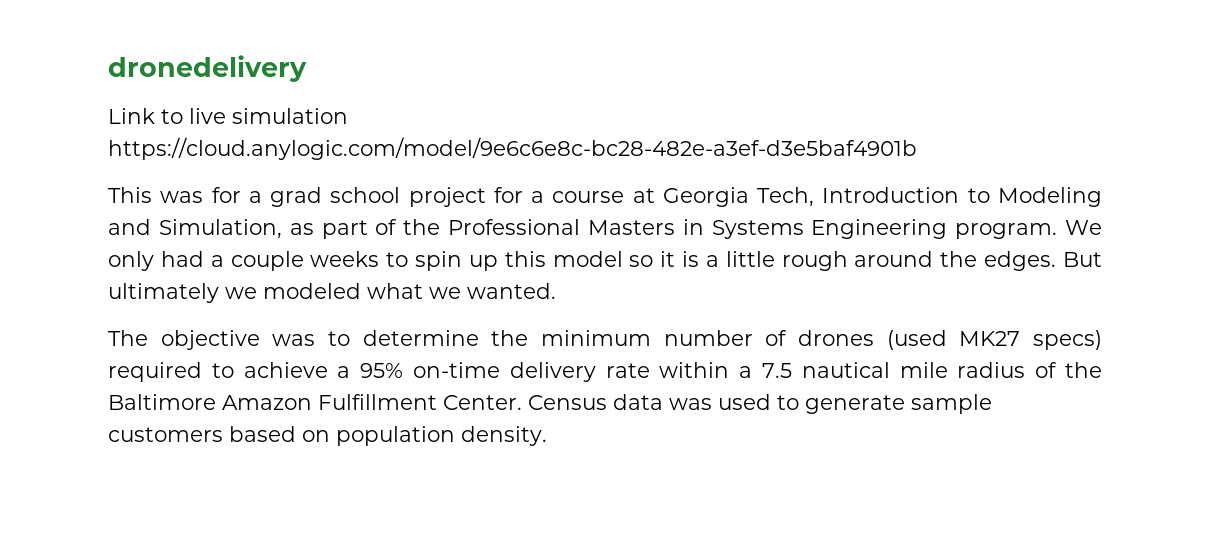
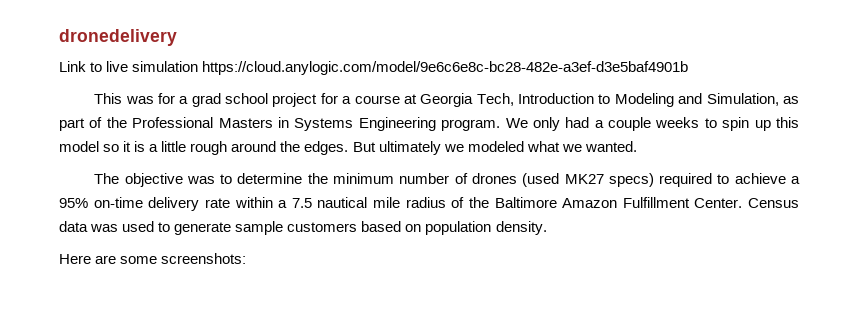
(547, 436) none -> [59,253,247,264] // Here are some screenshots:

